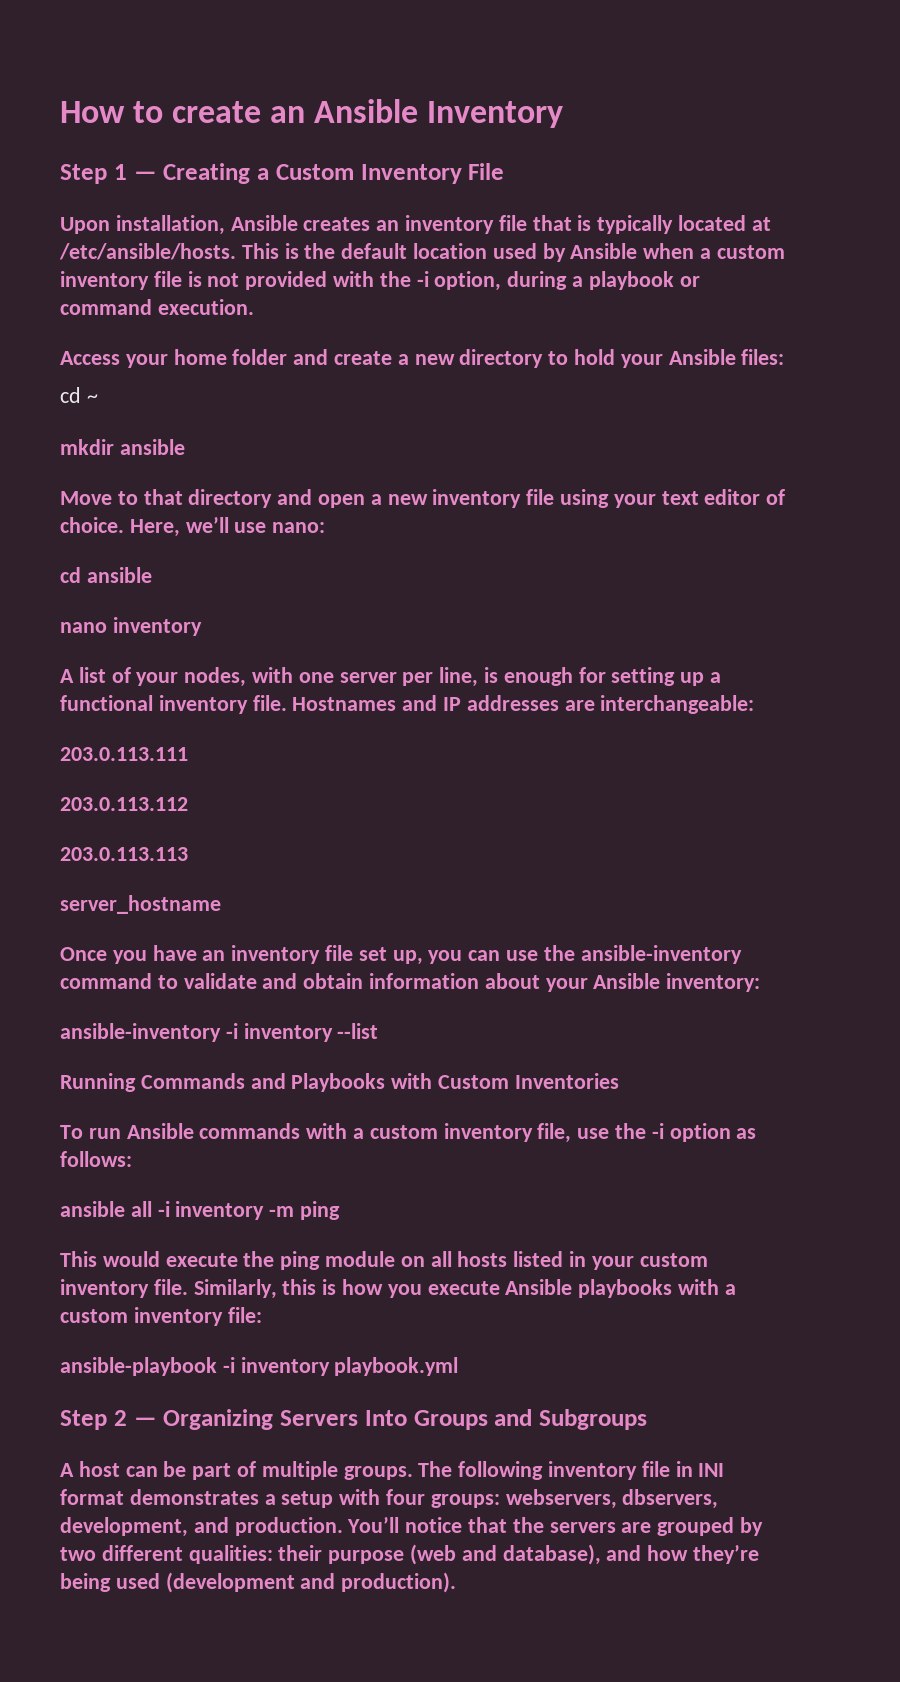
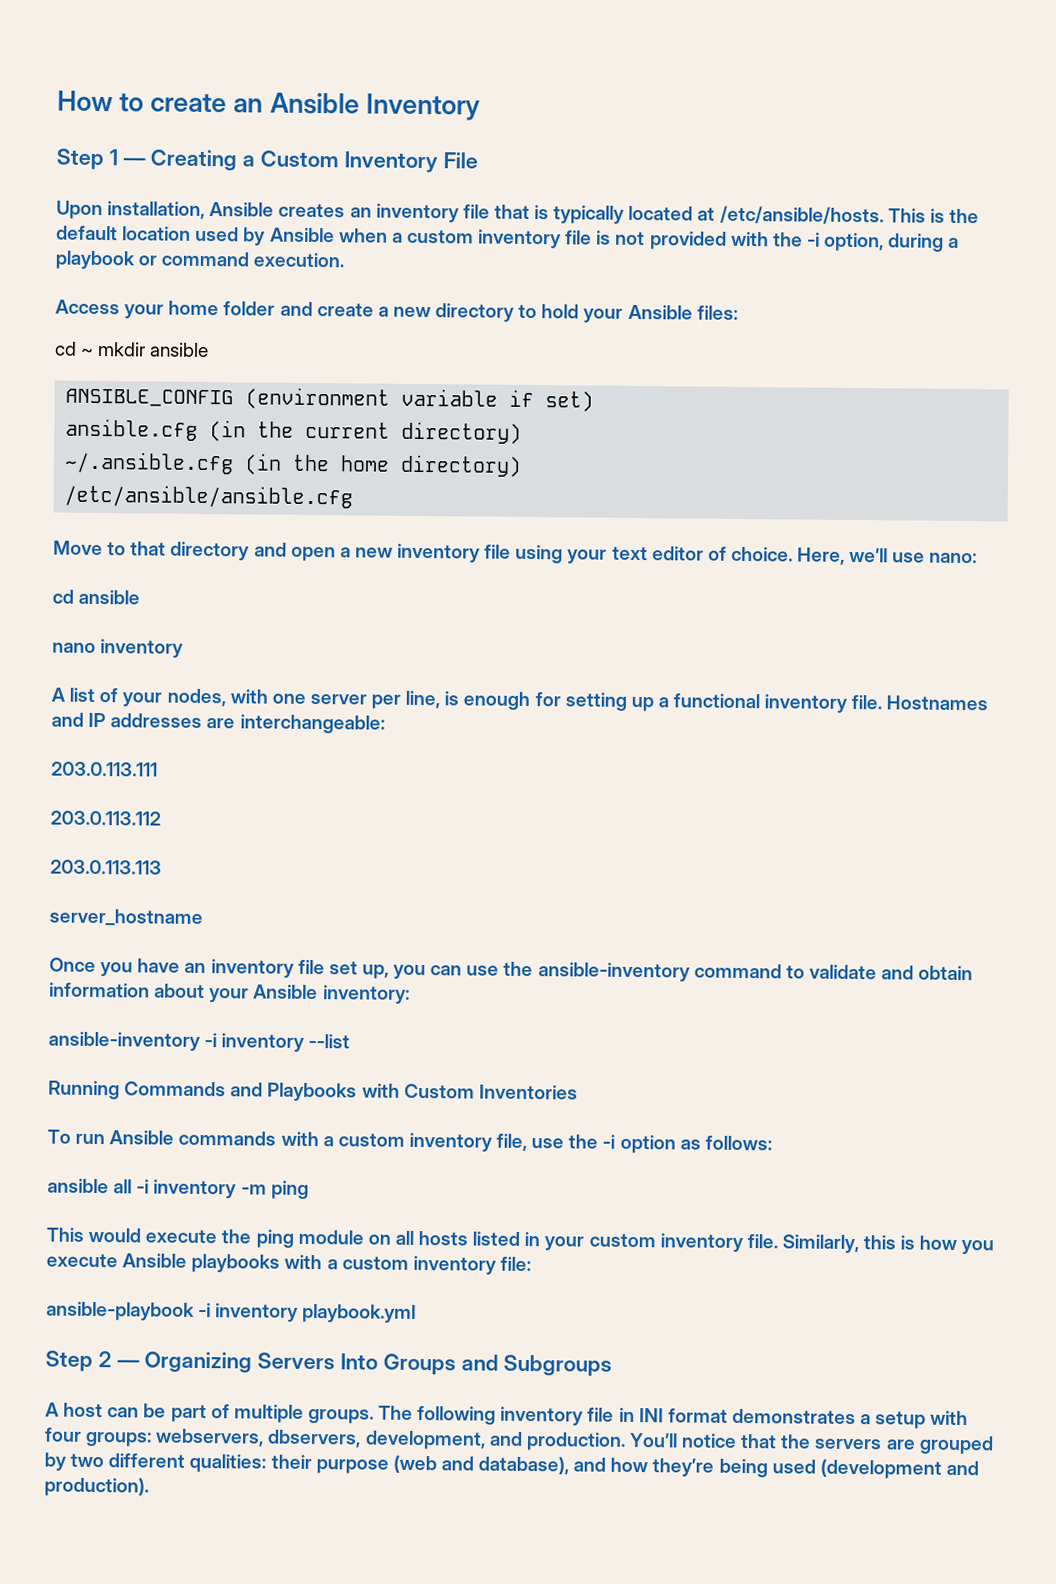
(98, 398) // -> (95, 352) none
(185, 447) none -> [65,387,595,412] [65,418,523,444] [64,451,523,477] [64,484,354,509] // ANSIBLE_CONFIG (environment variable if set) // ansible.cfg (in the current directory) // ~/.ansible.cfg (in the home directory) // /etc/ansible/ansible.cfg

